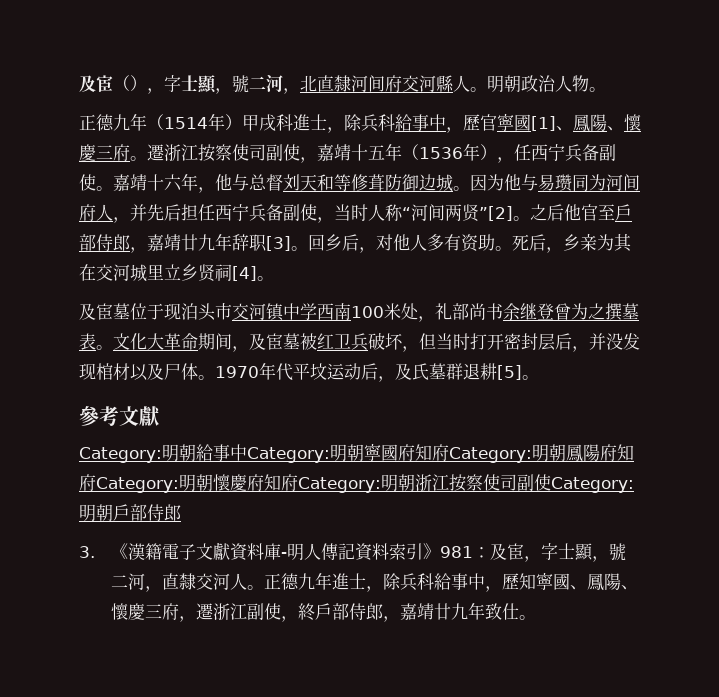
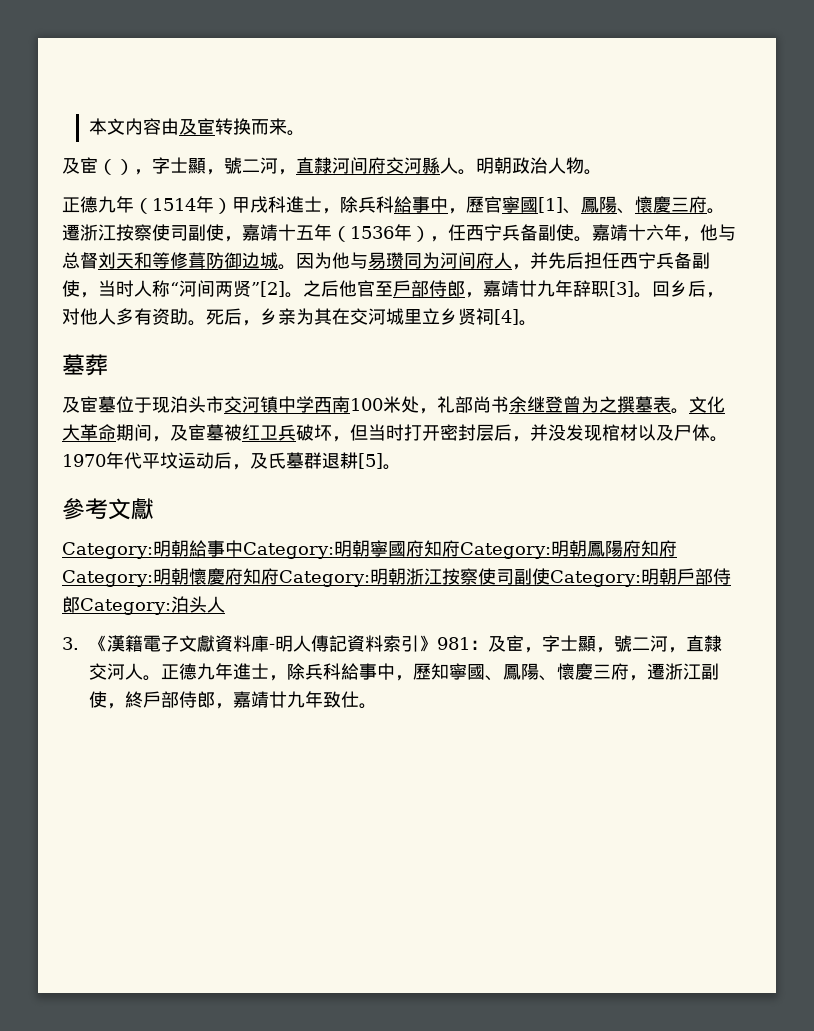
(79, 83) none -> [88,118,305,136] 本文内容由及宦转换而来。 //
[300,75,317,92] 北 -> (296, 172) none
(274, 278) none -> [62,354,108,376] // 墓葬
(181, 512) none -> [80,596,225,615] Category:泊头人

